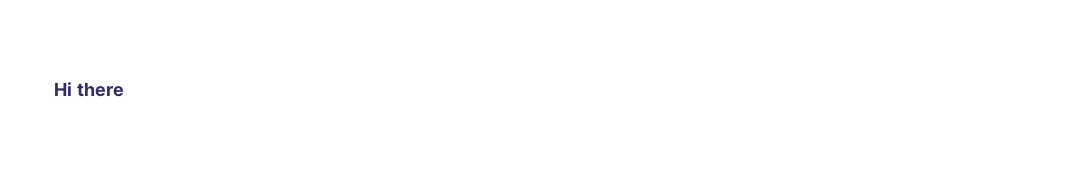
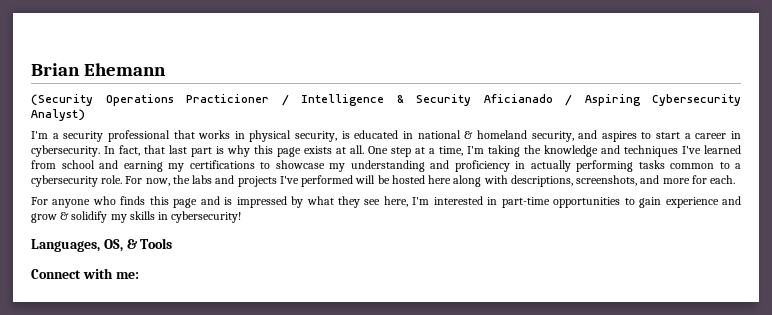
[54,82,124,97] Hi there -> [31,63,166,76] [31,94,741,106] [31,109,85,121] [31,130,741,142] [31,145,741,157] [31,160,741,172] [31,175,736,187] [31,196,742,208] [31,211,242,223] [31,238,173,252] [31,268,139,279] Brian Ehemann // (Security Operations Practicioner / Intelligence & Security Aficianado / Aspiring Cybersecurity Analyst) // I'm a security professional that works in physical security, is educated in national & homeland security, and aspires to start a career in cybersecurity. In fact, that last part is why this page exists at all. One step at a time, I'm taking the knowledge and techniques I've learned from school and earning my certifications to showcase my understanding and proficiency in actually performing tasks common to a cybersecurity role. For now, the labs and projects I've performed will be hosted here along with descriptions, screenshots, and more for each. // For anyone who finds this page and is impressed by what they see here, I'm interested in part-time opportunities to gain experience and grow & solidify my skills in cybersecurity! // Languages, OS, & Tools // Connect with me:

